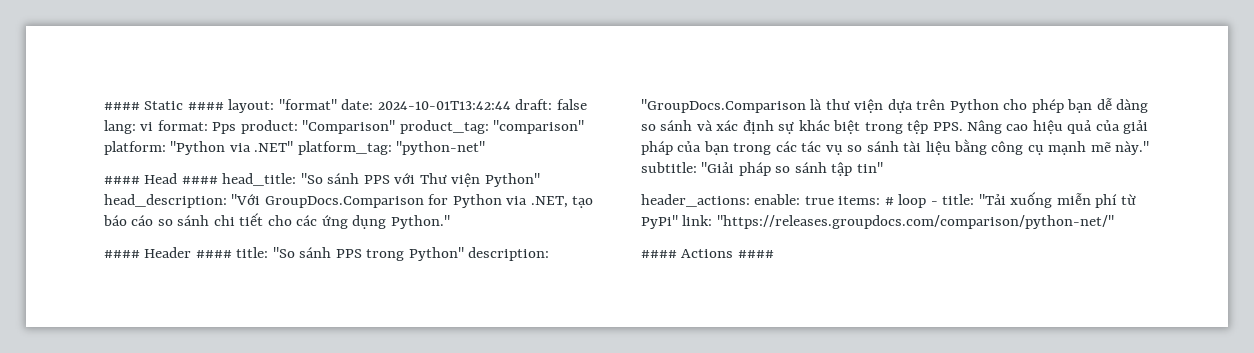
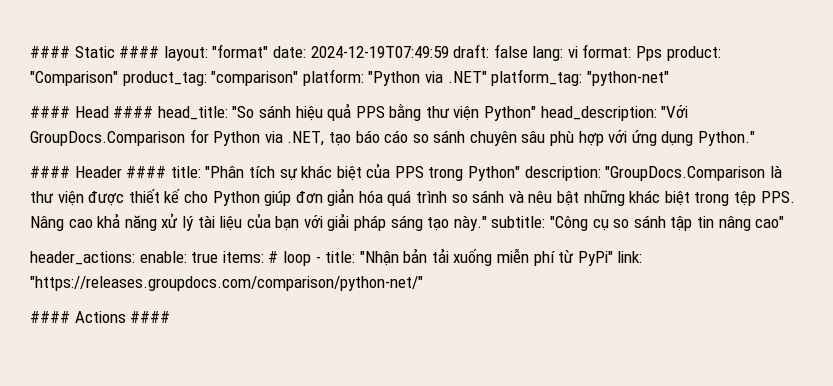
[377,101,511,110] 2024-10-01T13:42:44 -> [310,46,449,58] 2024-12-19T07:49:59
[363,173,447,184] PPS với Thư -> [295,103,450,121] hiệu quả PPS bằng thư
[213,213,318,226] chi tiết cho các -> [469,130,628,146] chuyên sâu phù hợp với
[272,247,332,258] "So sánh -> [205,163,391,181] "Phân tích sự khác biệt của
[887,98,1149,113] [641,120,795,134] dựa trên Python cho phép bạn dễ dàng so sánh và xác định sự -> [88,188,625,206] được thiết kế cho Python giúp đơn giản hóa quá trình so sánh và nêu bật những
[1032,120,1149,134] [641,139,1150,155] [641,162,883,176] hiệu quả của giải pháp của bạn trong các tác vụ so sánh tài liệu bằng công cụ mạnh mẽ này." subtitle: "Giải pháp so sánh tập tin" -> [97,213,785,231] khả năng xử lý tài liệu của bạn với giải pháp sáng tạo này." subtitle: "Công cụ so sánh tập tin nâng cao"
[978,194,1006,205] "Tải -> [359,248,449,266] "Nhận bản tải

